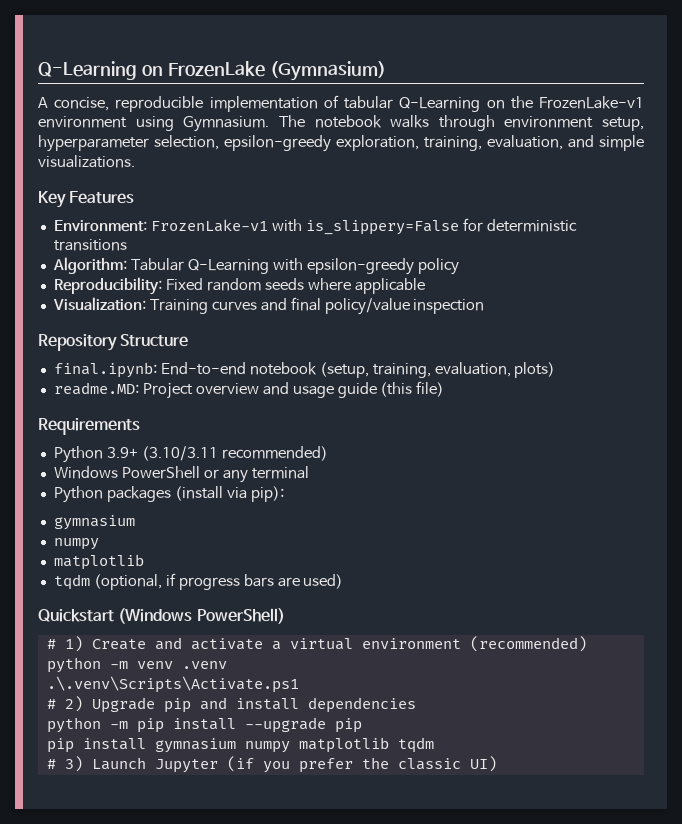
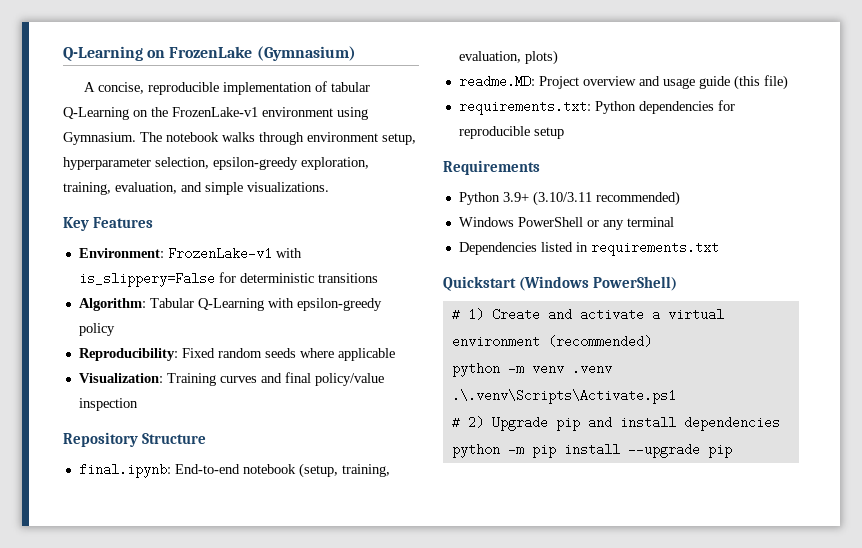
(445, 389) none -> [458,100,735,115] [458,126,564,139] // requirements.txt: Python dependencies for reproducible setup
[53,486,284,503] [53,515,135,530] [53,538,99,550] [53,554,144,570] [53,573,344,590] Python packages (install via pip): // gymnasium // numpy // matplotlib // tqdm (optional, if progress bars are used) -> [458,241,719,256] Dependencies listed in requirements.txt
[46,737,434,753] [46,756,497,773] // pip install gymnasium numpy matplotlib tqdm // # 3) Launch Jupyter (if you prefer the classic UI) -> (732, 451) none

